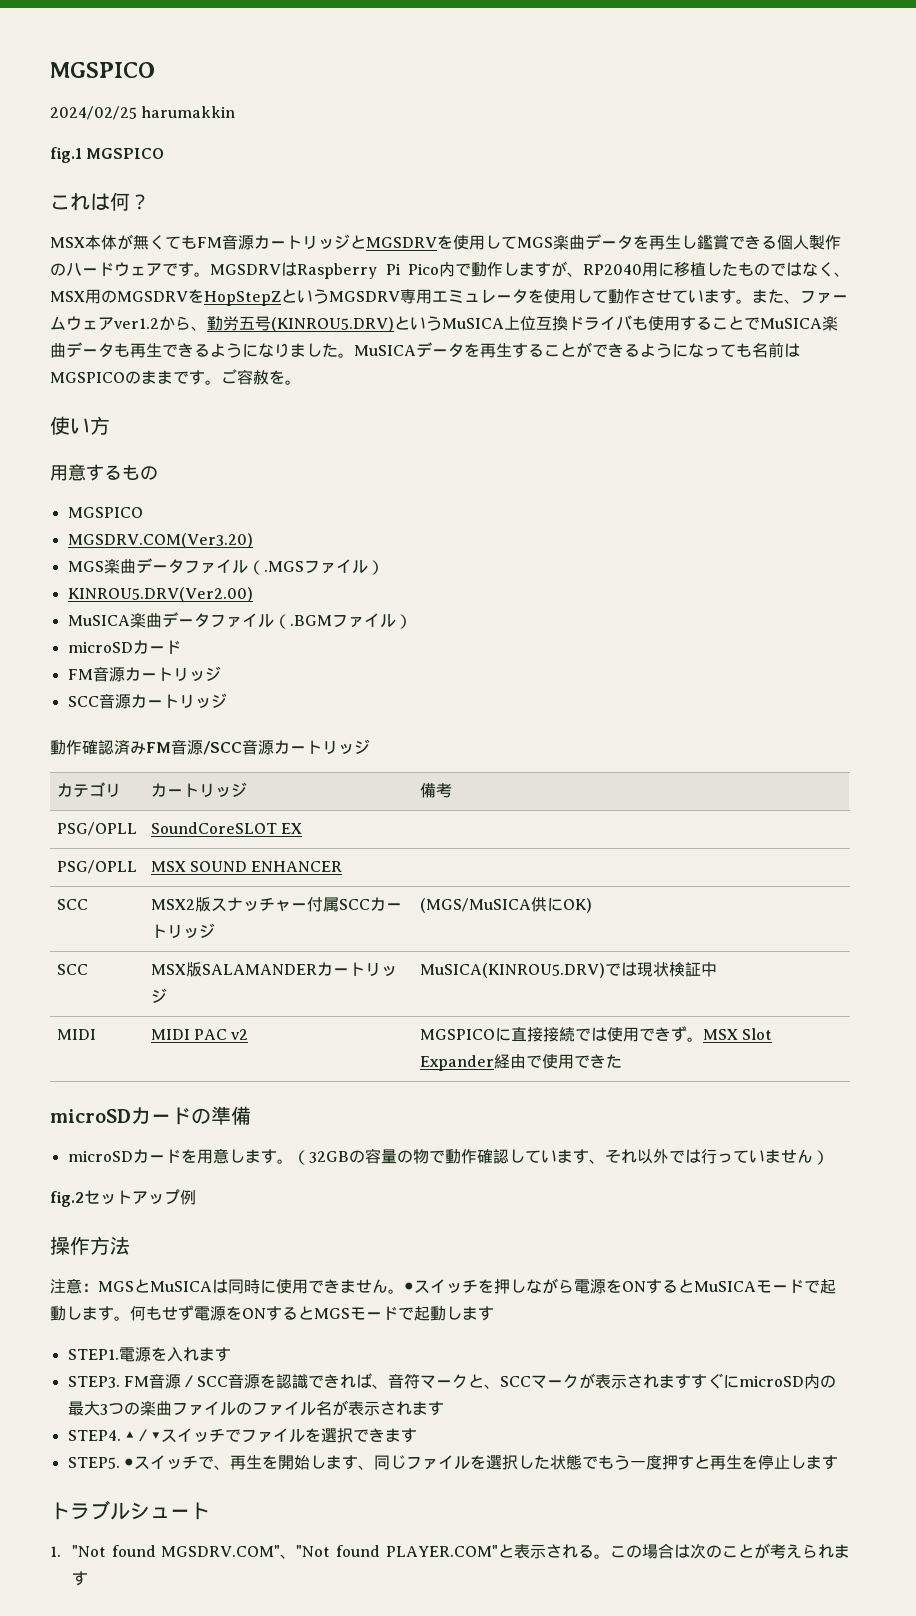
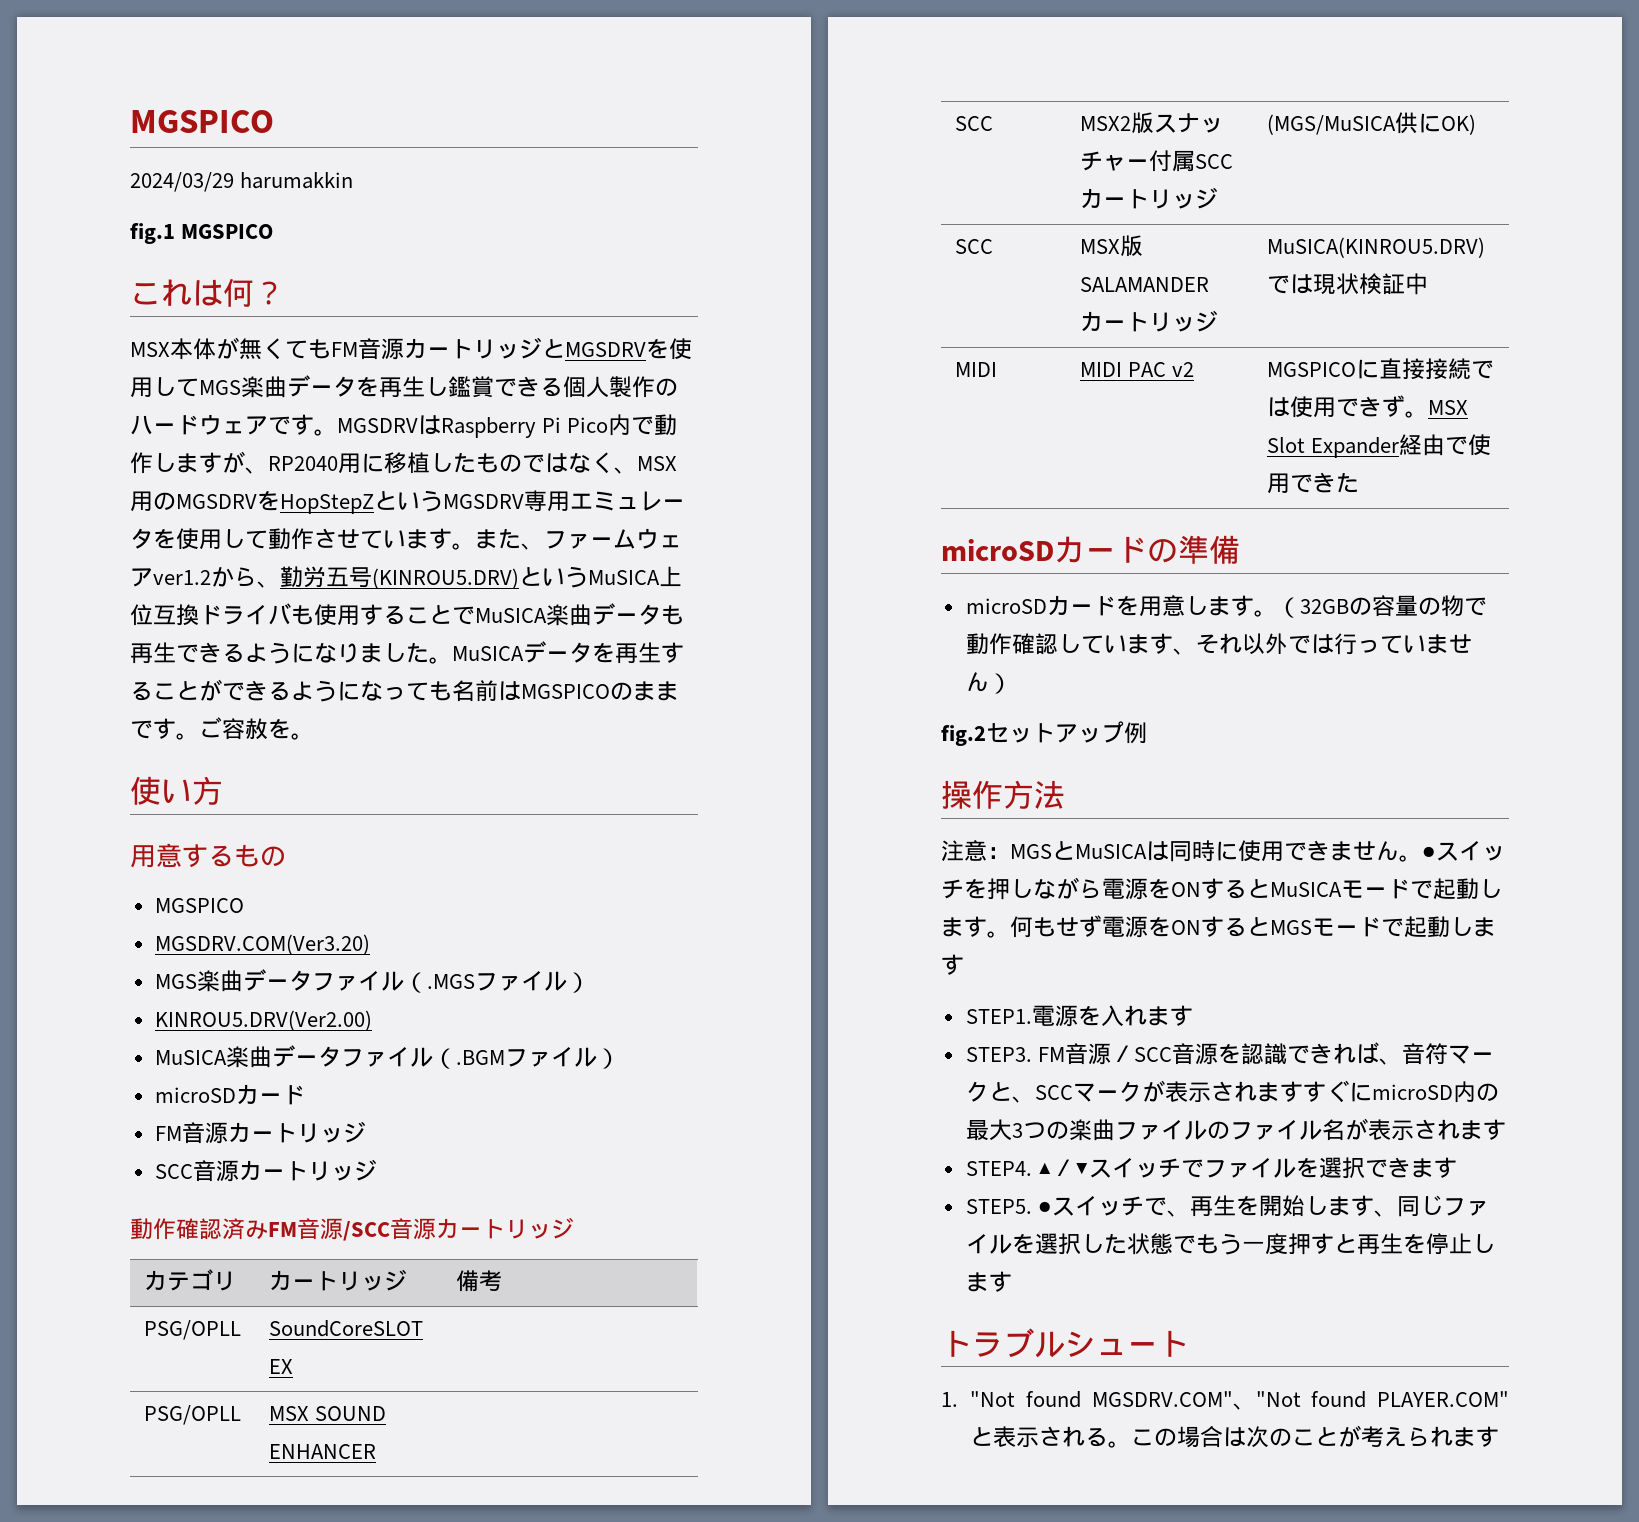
[50,62,155,78] [50,106,137,120] MGSPICO // 2024/02/25 -> [130,110,274,133] [130,172,234,192] MGSPICO // 2024/03/29

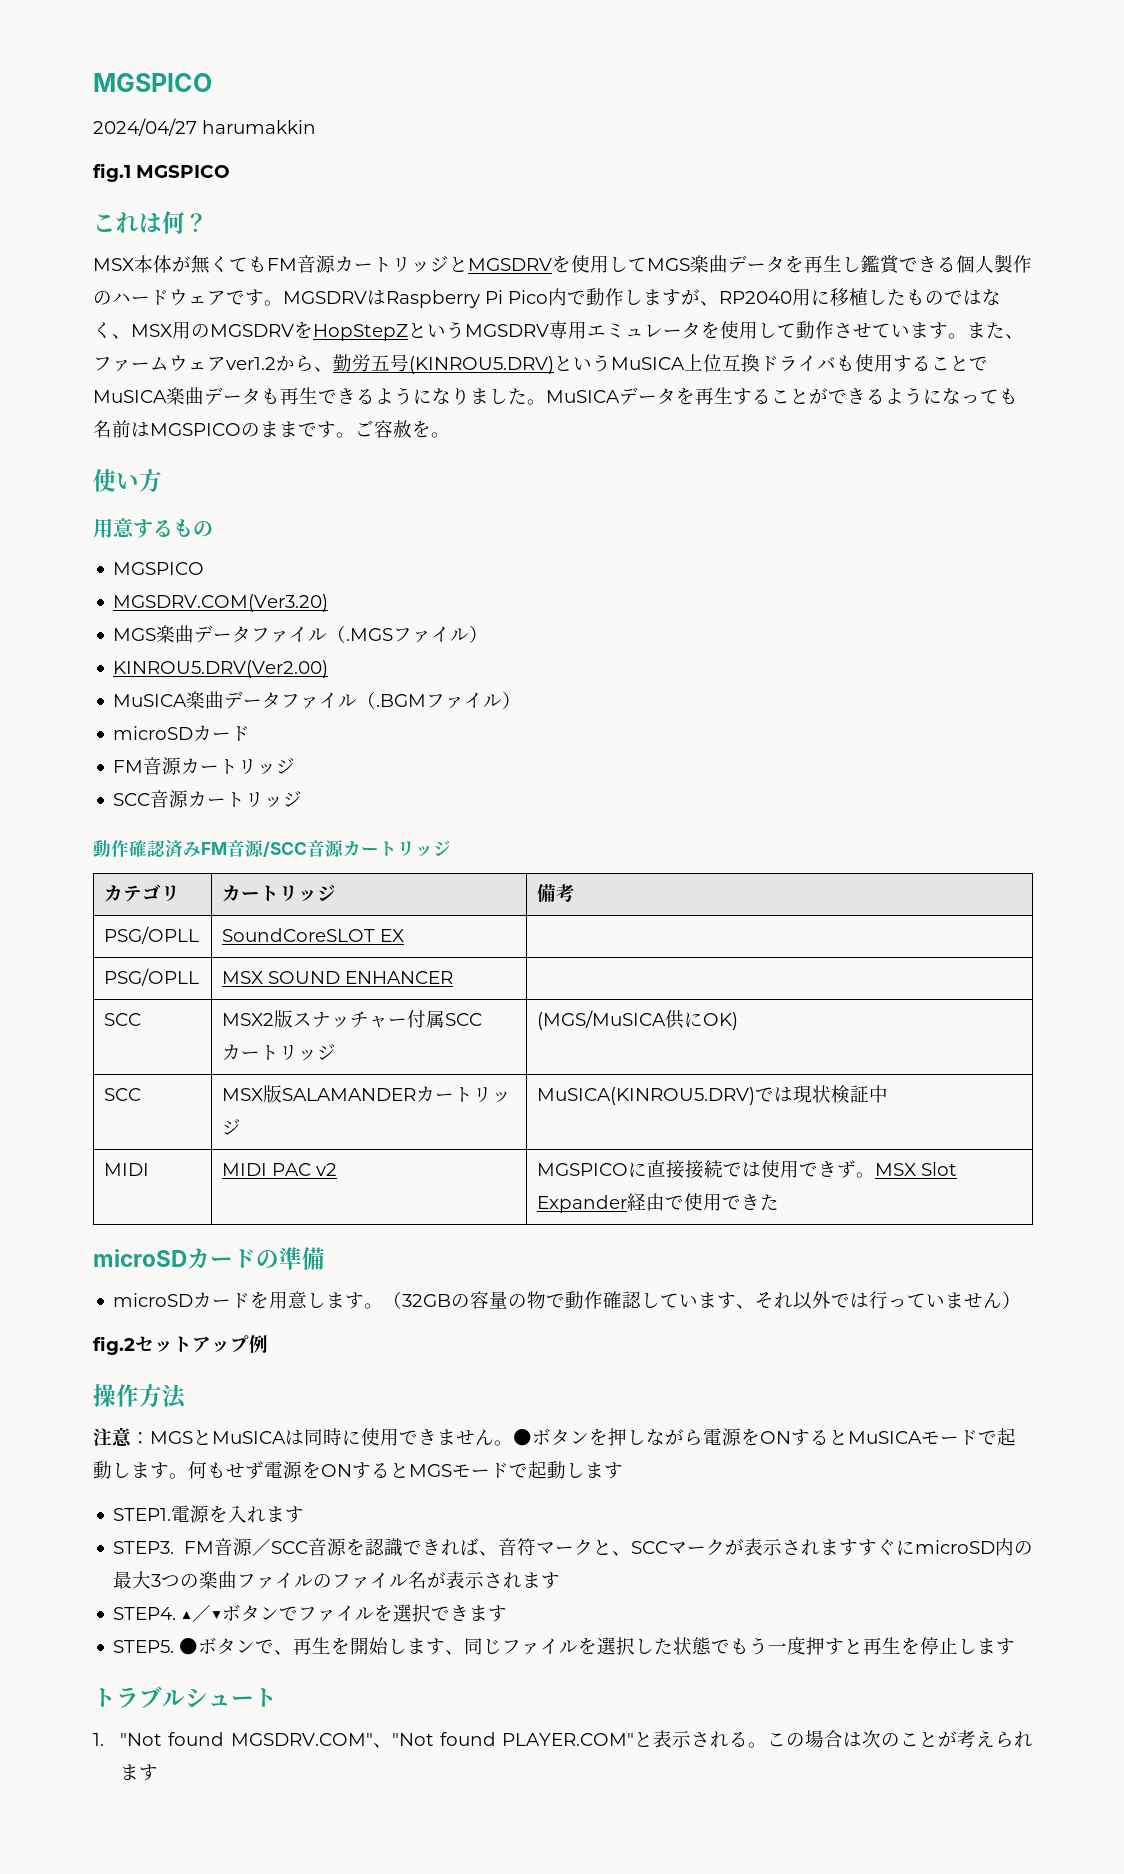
[130,110,274,133] [130,172,234,192] MGSPICO // 2024/03/29 -> [93,73,212,92] [93,118,197,136] MGSPICO // 2024/04/27
[1436,841,1505,861] [941,879,964,899] スイッチ -> [532,1428,589,1446] ボタン
[1088,1158,1181,1178] スイッチ -> [222,1604,280,1622] ボタン
[1051,1196,1144,1216] スイッチ -> [198,1637,256,1655] ボタン

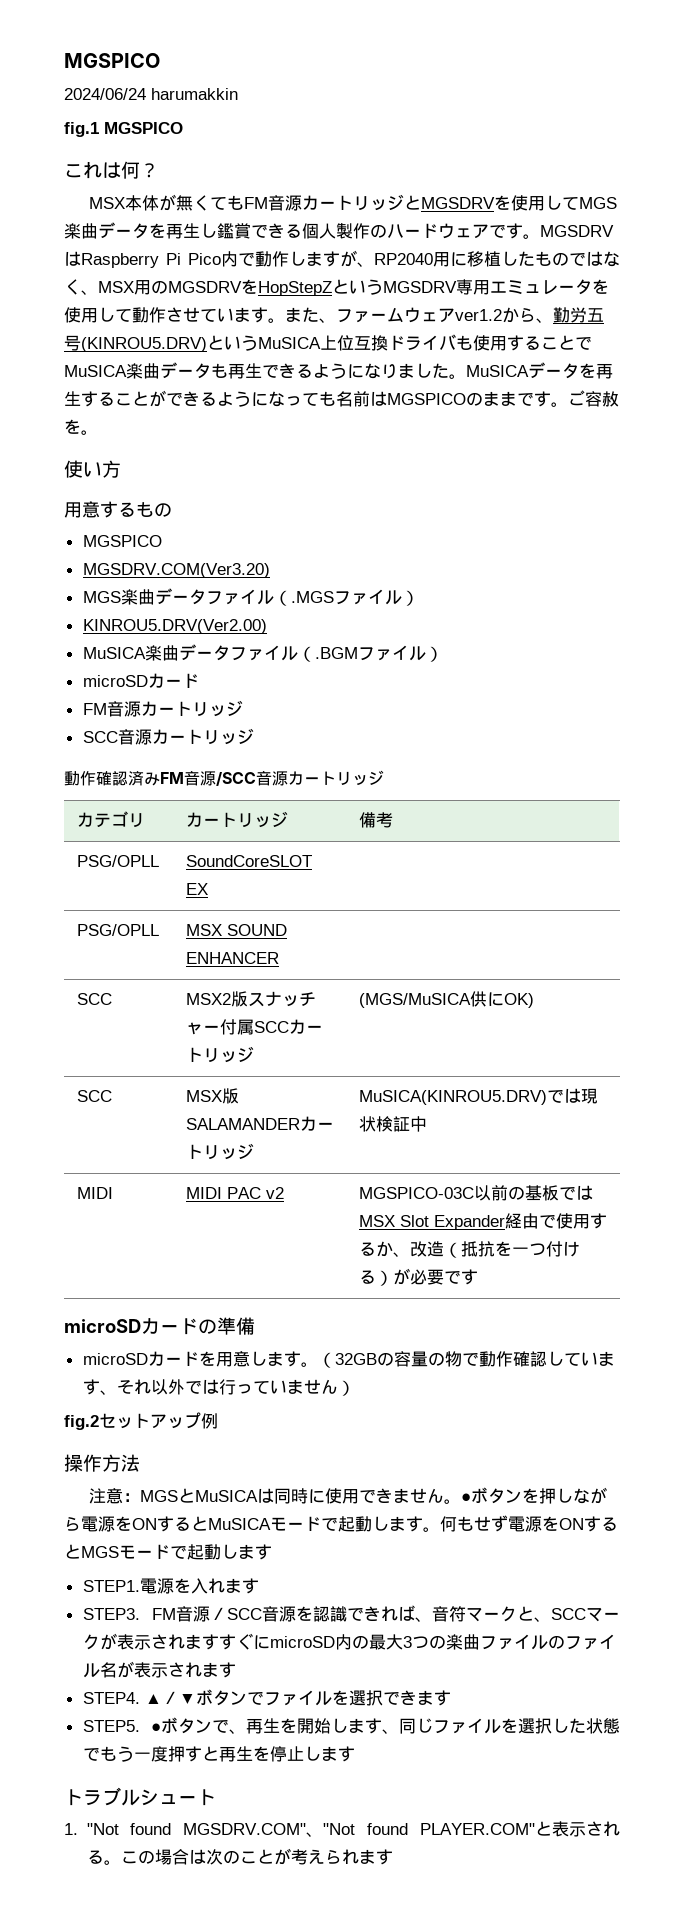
[93,73,212,92] [93,118,197,136] MGSPICO // 2024/04/27 -> [64,53,160,68] [64,88,146,100] MGSPICO // 2024/06/24
[536,1160,875,1179] MGSPICOに直接接続では使用できず。 -> [358,1185,593,1201] MGSPICO-03C以前の基板では
[721,1194,779,1211] できた -> [589,1213,607,1229] [358,1241,580,1258] [358,1268,478,1286] するか、改造（抵抗を一つ付ける）が必要です

